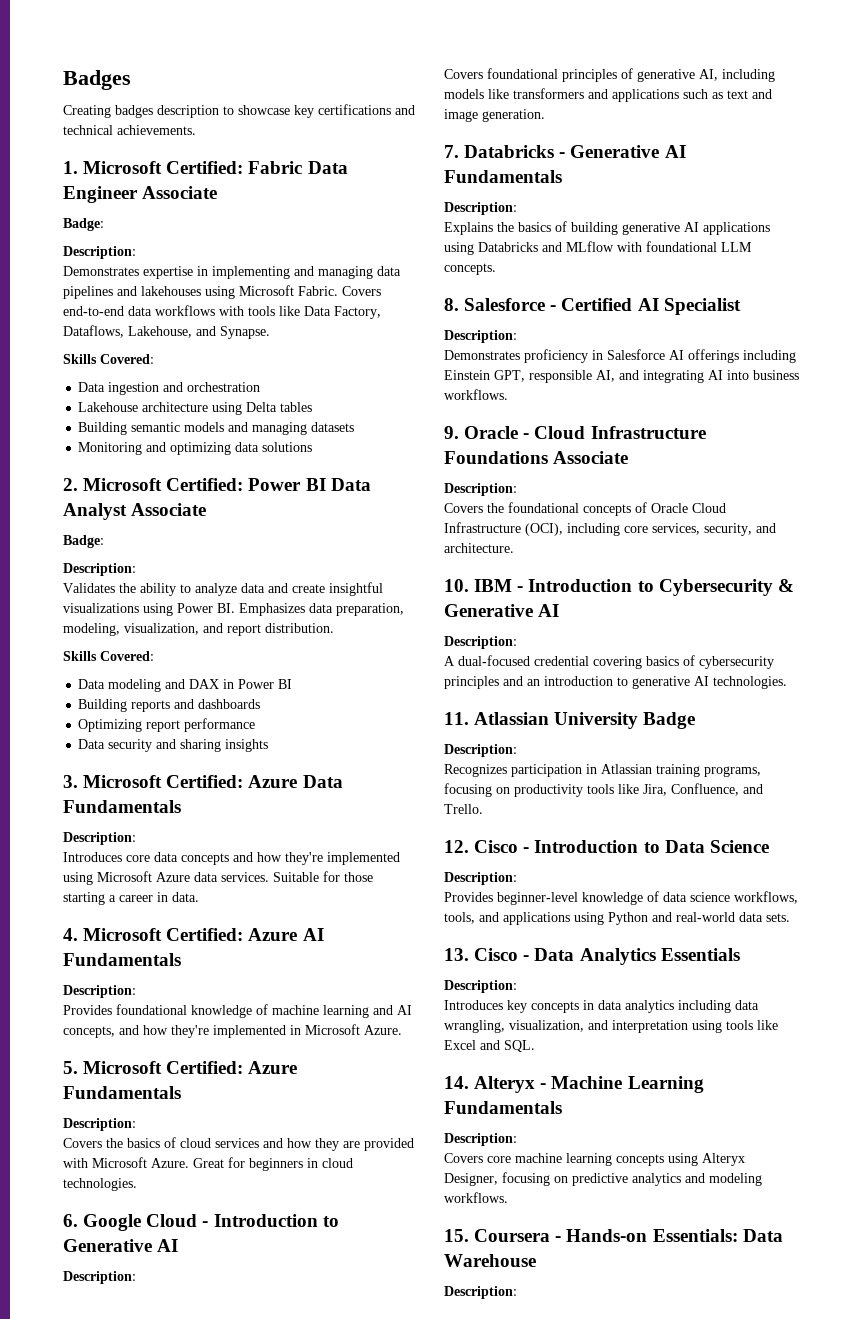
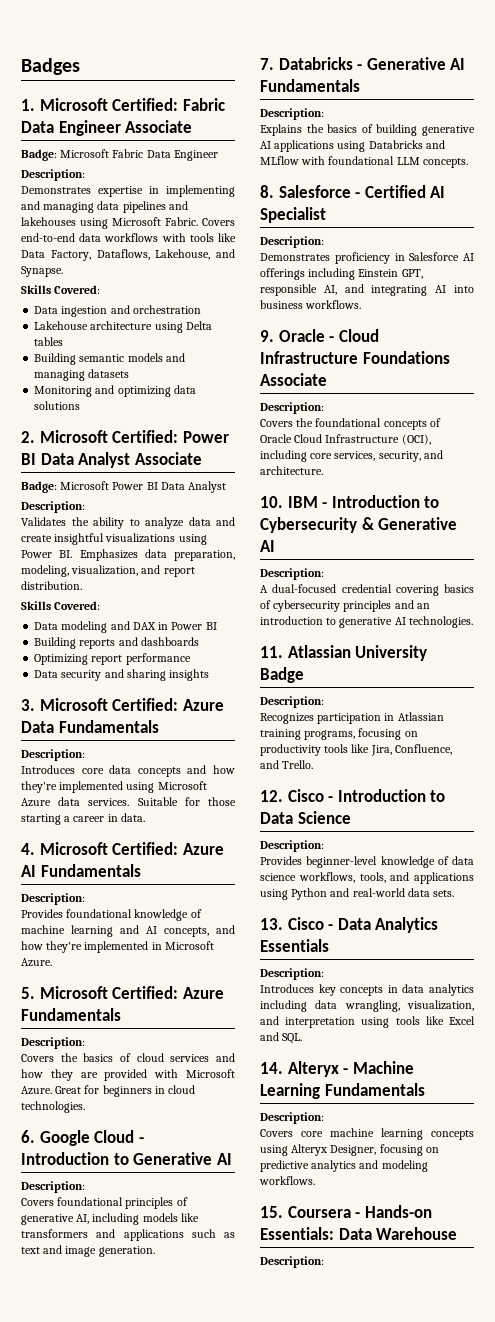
[63,104,415,118] [63,125,196,135] // Creating badges description to showcase key certifications and technical achievements. -> (80, 66) none
(104, 224) none -> [60,149,218,161] Microsoft Fabric Data Engineer
(104, 541) none -> [60,481,227,493] Microsoft Power BI Data Analyst

